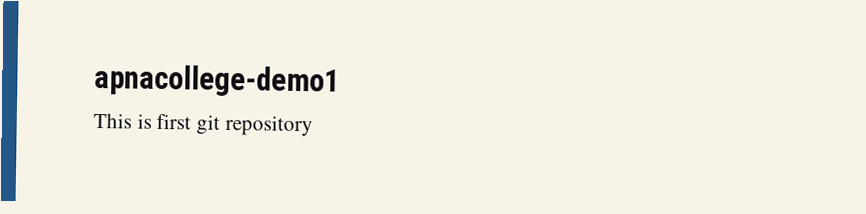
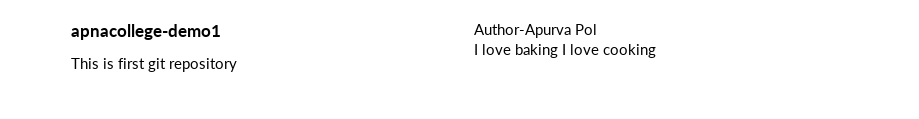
(313, 125) none -> [474,24,597,38] [474,44,656,58] // Author-Apurva Pol // I love baking I love cooking

